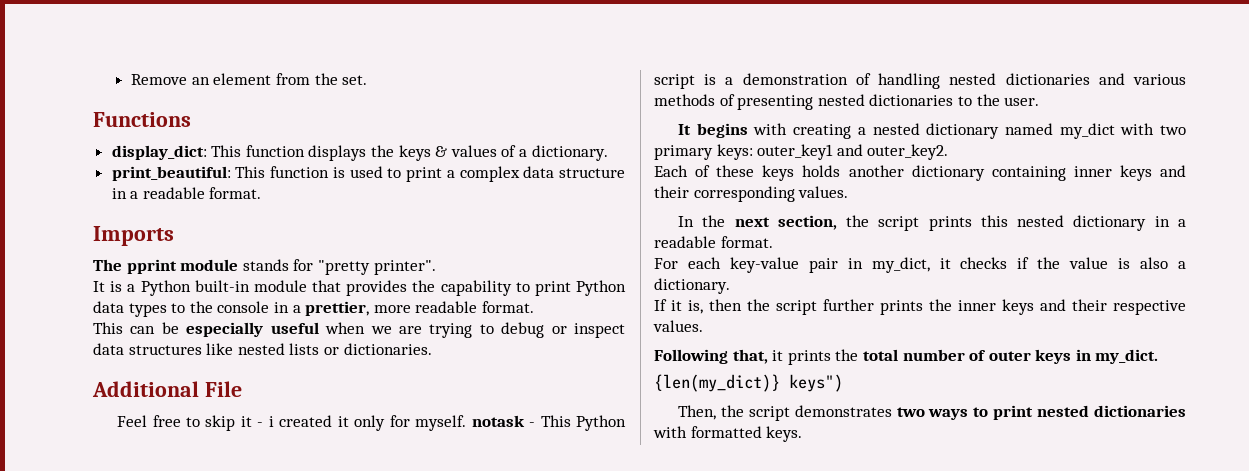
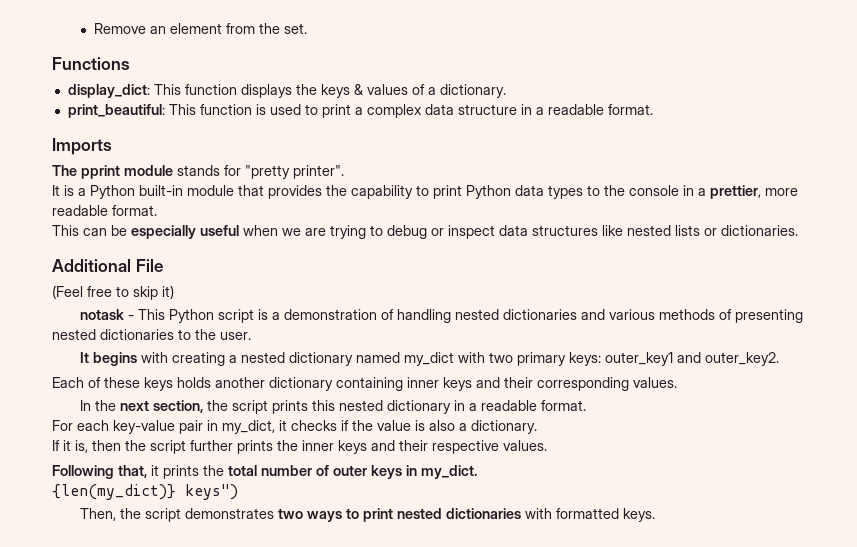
[117,415,148,427] Feel -> [52,285,83,299] (Feel
[240,415,467,431] it - i created it only for myself. -> [162,285,174,299] it) //

